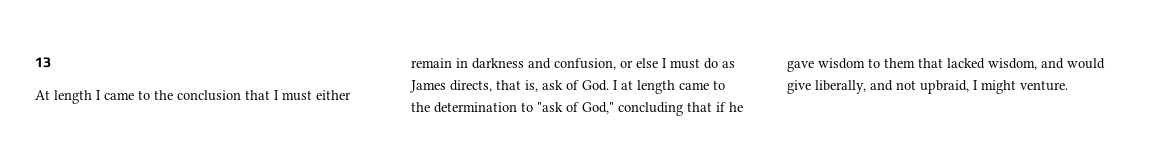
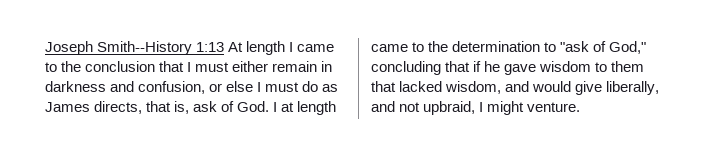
[35,57,51,68] 13 // -> [45,41,225,55] Joseph Smith--History 1:13

